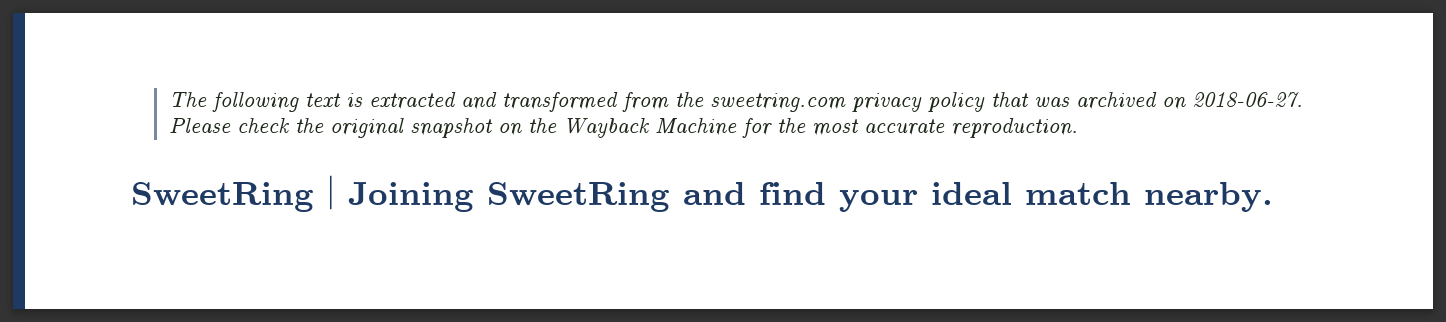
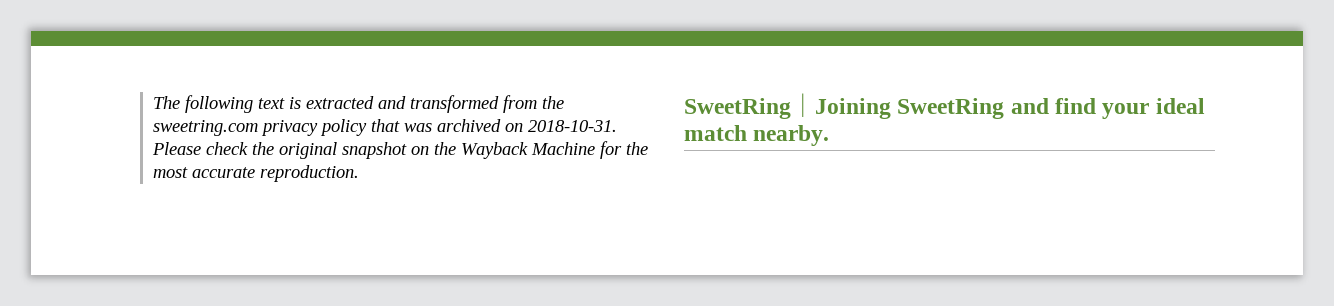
[1191,92,1303,107] 2018-06-27. -> [528,120,618,132] 2018-10-31.

